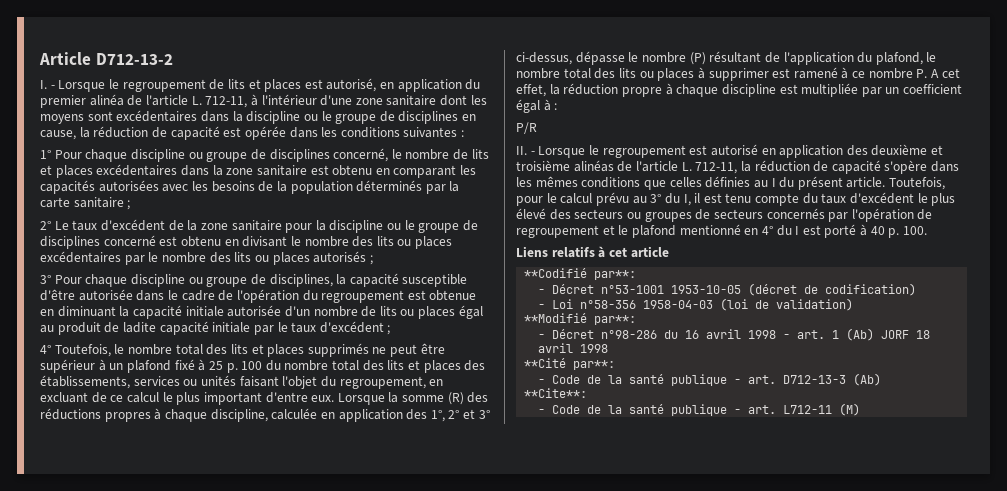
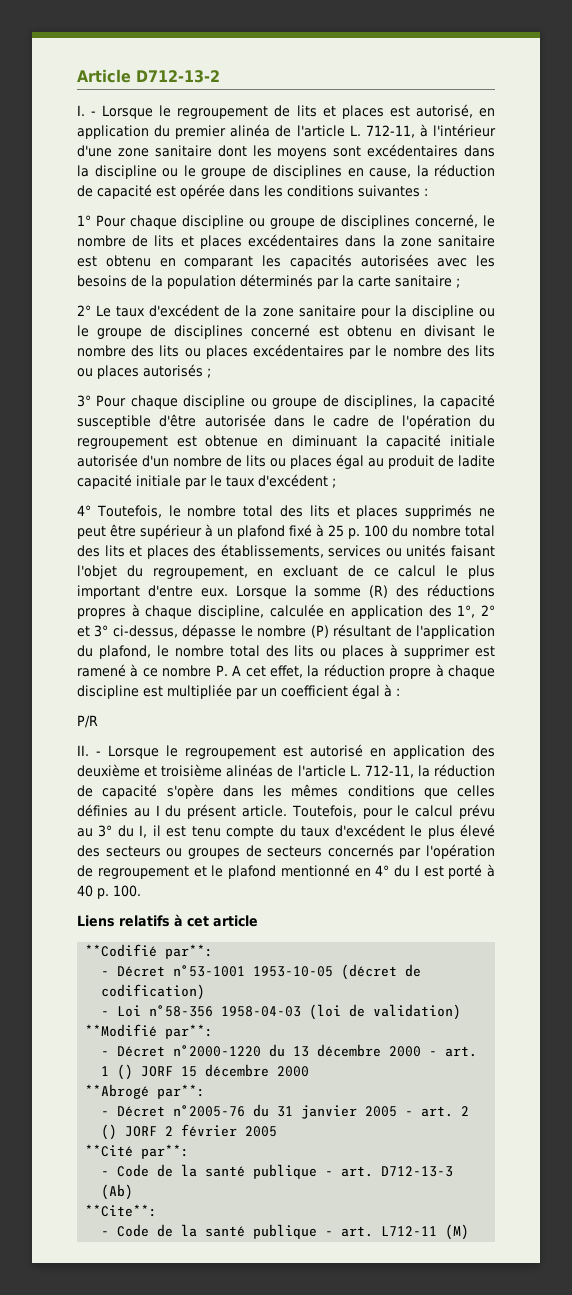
[601,328,931,341] [538,343,609,353] n°98-286 du 16 avril 1998 - art. 1 (Ab) JORF 18 avril 1998 -> [173,1044,478,1057] [101,1064,310,1080] [85,1084,206,1099] [101,1104,470,1119] [101,1124,278,1140] n°2000-1220 du 13 décembre 2000 - art. 1 () JORF 15 décembre 2000 // **Abrogé par**: // - Décret n°2005-76 du 31 janvier 2005 - art. 2 () JORF 2 février 2005

